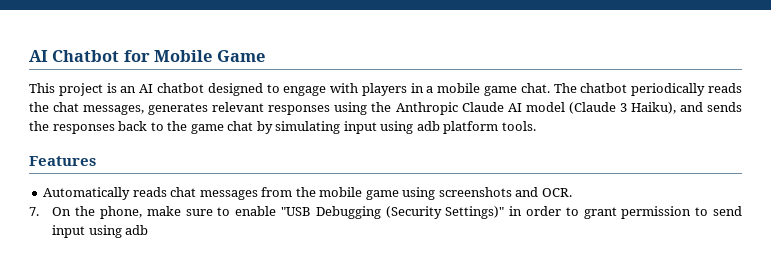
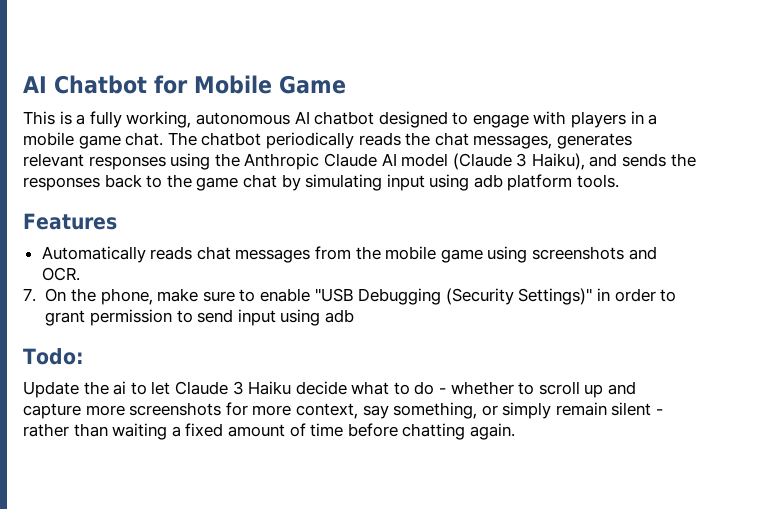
[58,83,137,96] project is an -> [59,111,290,128] is a fully working, autonomous
(149, 230) none -> [23,348,84,365] [23,381,637,398] [23,402,664,419] [23,423,515,440] // Todo: // Update the ai to let Claude 3 Haiku decide what to do - whether to scroll up and capture more screenshots for more context, say something, or simply remain silent - rather than waiting a fixed amount of time before chatting again.

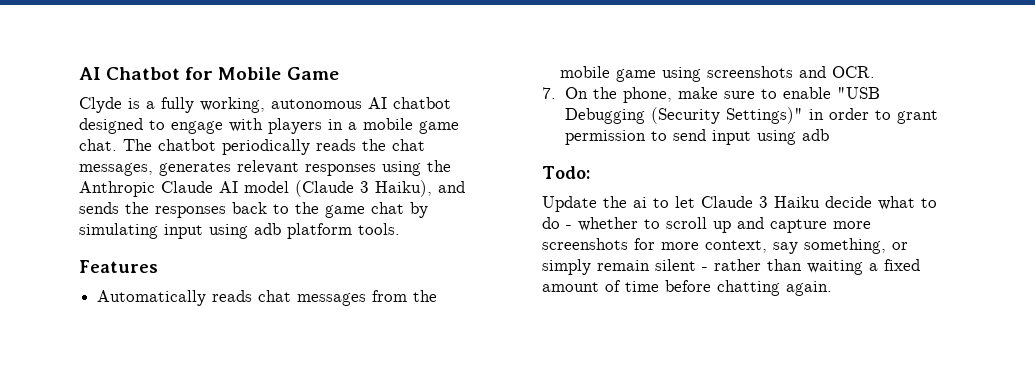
[23,111,55,125] This -> [79,97,122,113] Clyde

